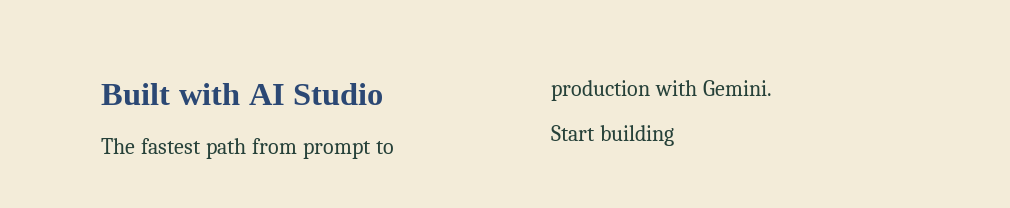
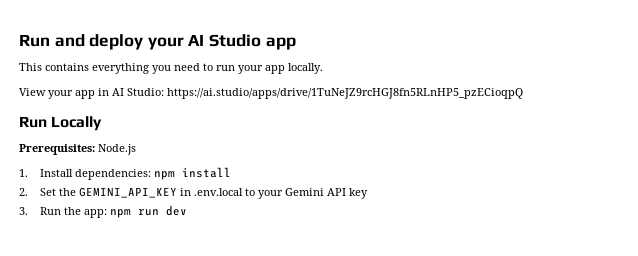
[101,83,384,105] [101,138,394,159] [551,80,772,101] [551,125,674,146] Built with AI Studio // The fastest path from prompt to production with Gemini. // Start building -> [19,34,296,50] [19,63,323,74] [19,88,523,99] [19,116,103,131] [19,144,136,155] [19,167,231,180] [19,187,368,199] [19,205,187,218] Run and deploy your AI Studio app // This contains everything you need to run your app locally. // View your app in AI Studio: https://ai.studio/apps/drive/1TuNeJZ9rcHGJ8fn5RLnHP5_pzECioqpQ // Run Locally // Prerequisites: Node.js // 1. Install dependencies: npm install // 2. Set the GEMINI_API_KEY in .env.local to your Gemini API key // 3. Run the app: npm run dev

